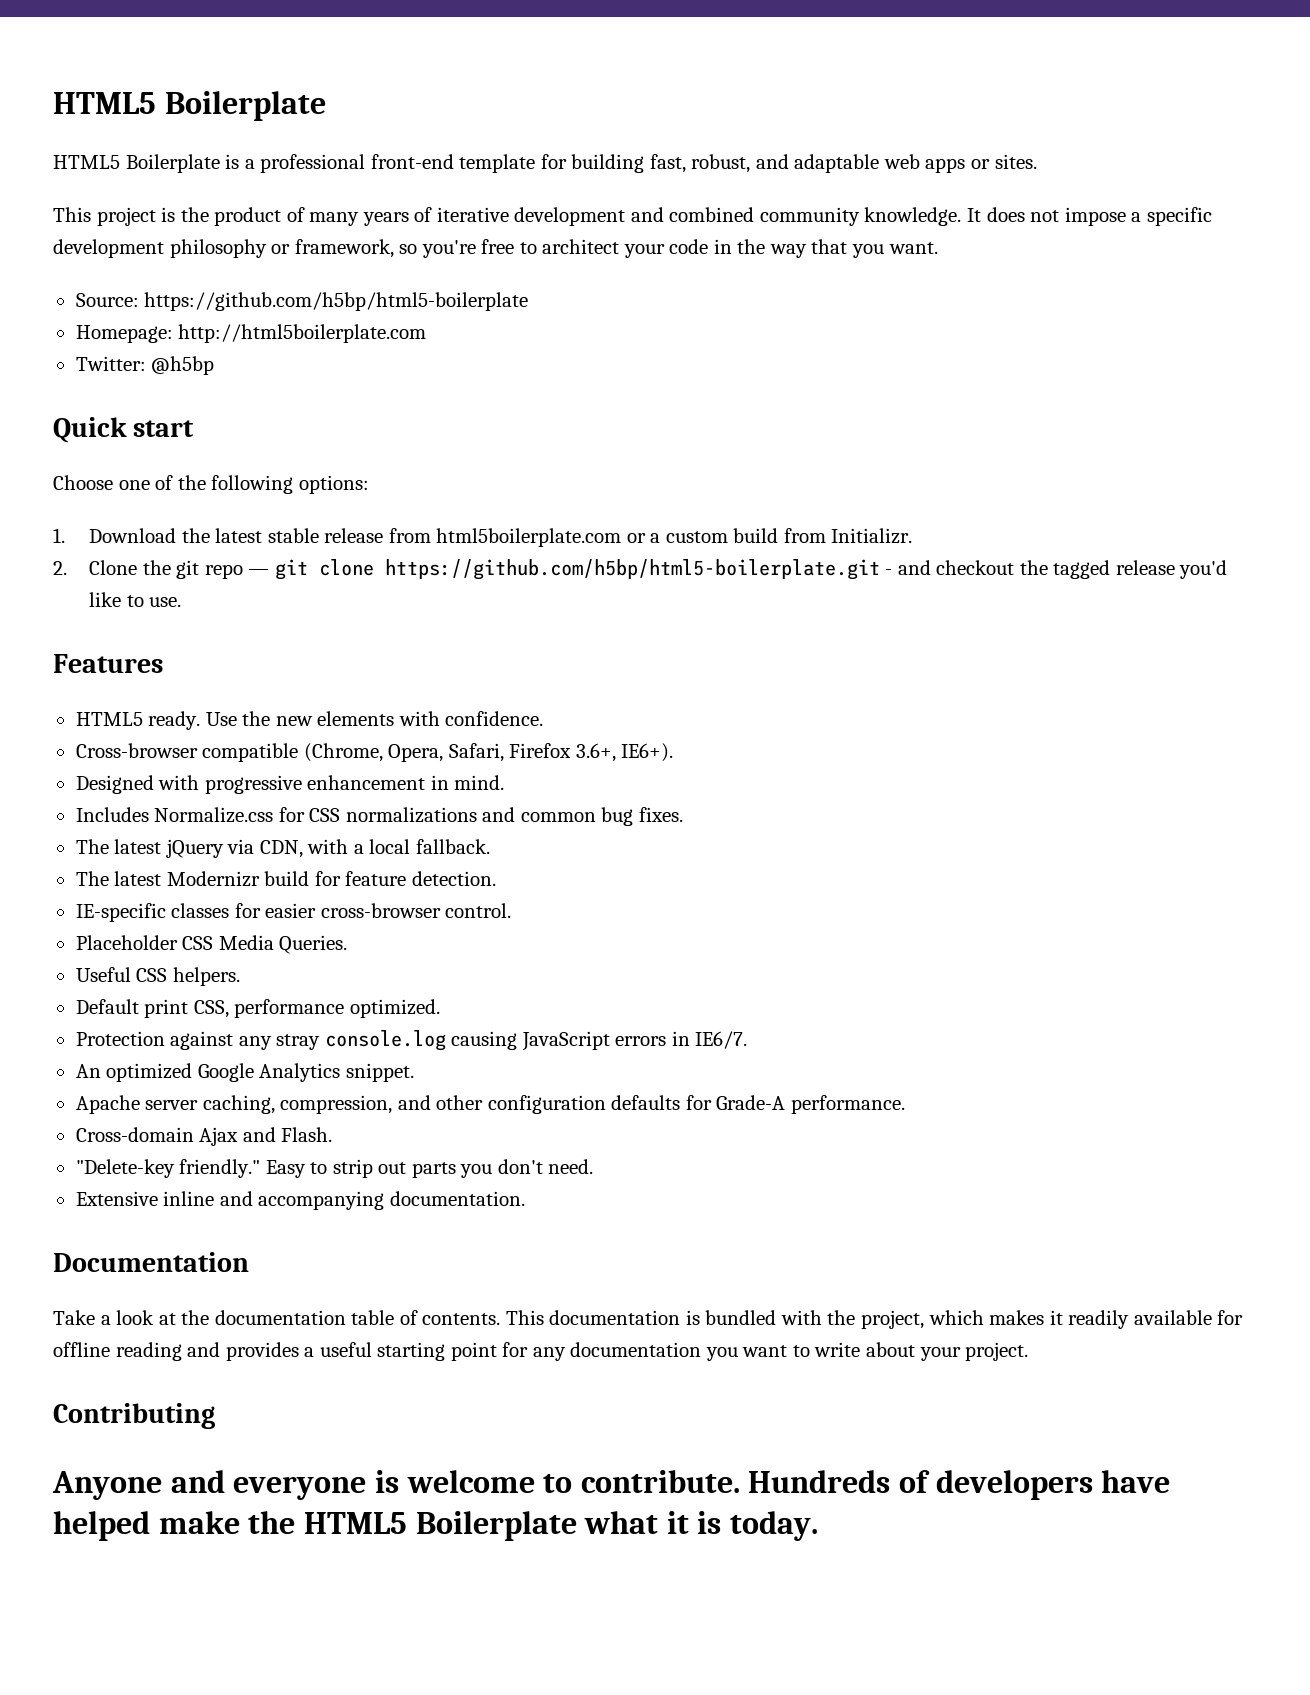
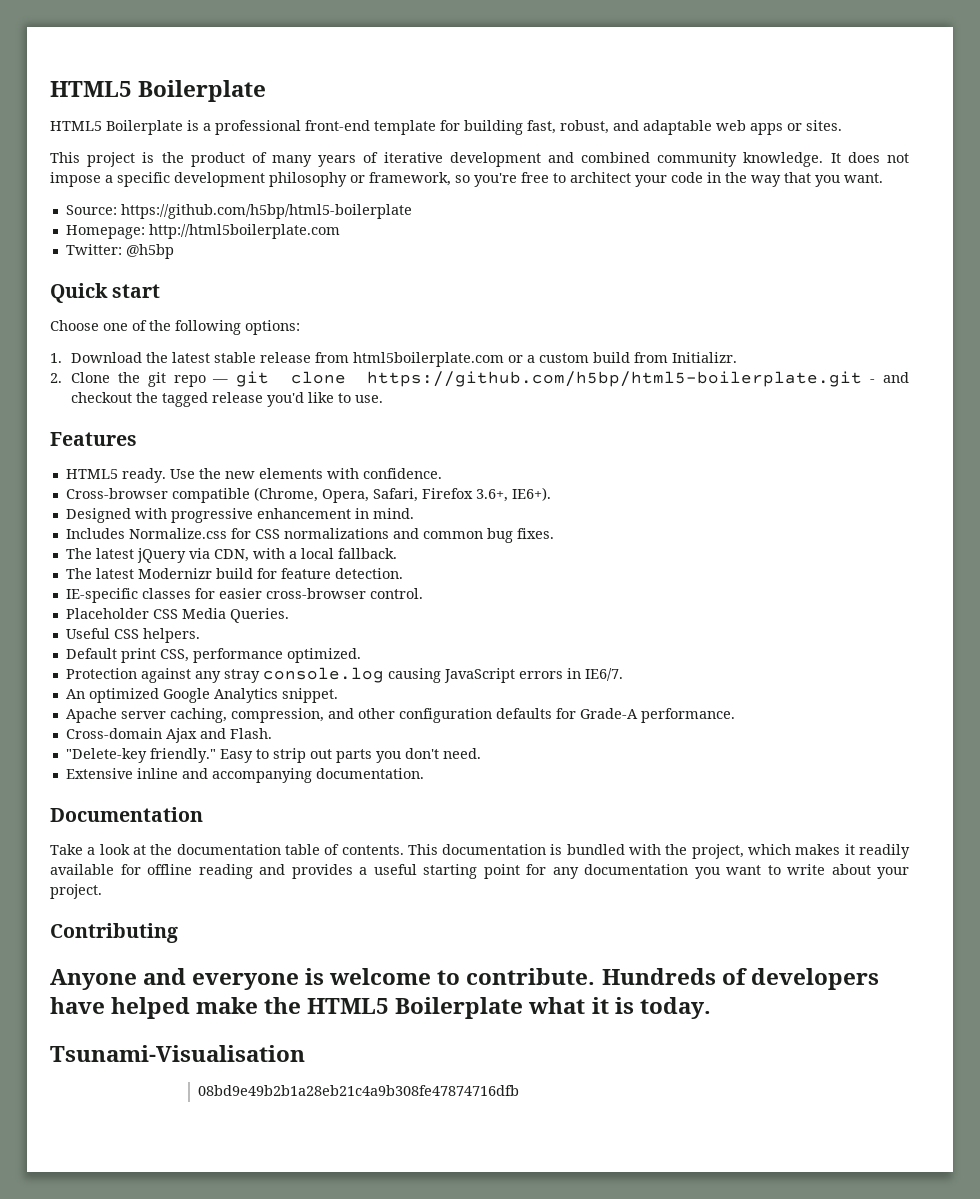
(819, 1526) none -> [50,1045,305,1062] [197,1085,519,1096] // Tsunami-Visualisation // 08bd9e49b2b1a28eb21c4a9b308fe47874716dfb

